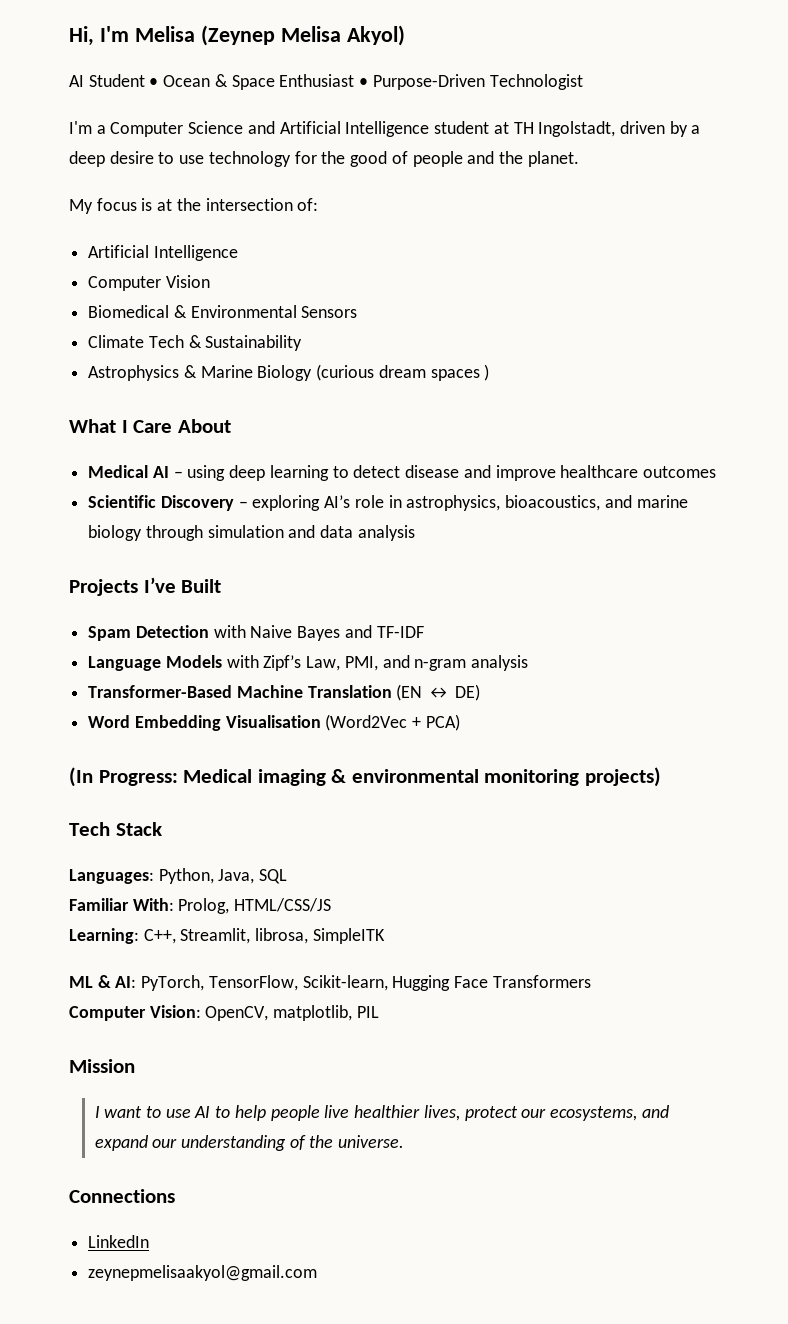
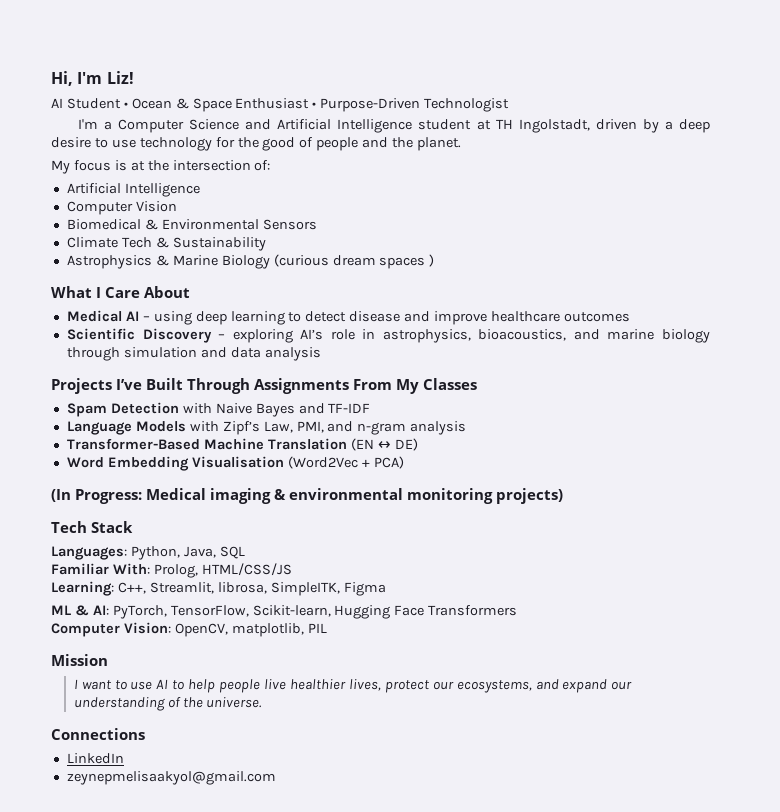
[134,25,405,46] Melisa (Zeynep Melisa Akyol) -> [106,71,134,84] Liz!
(222, 586) none -> [187,378,478,394] Through Assignments From My Classes
[312,928,385,944] SimpleITK -> [270,582,386,596] SimpleITK, Figma

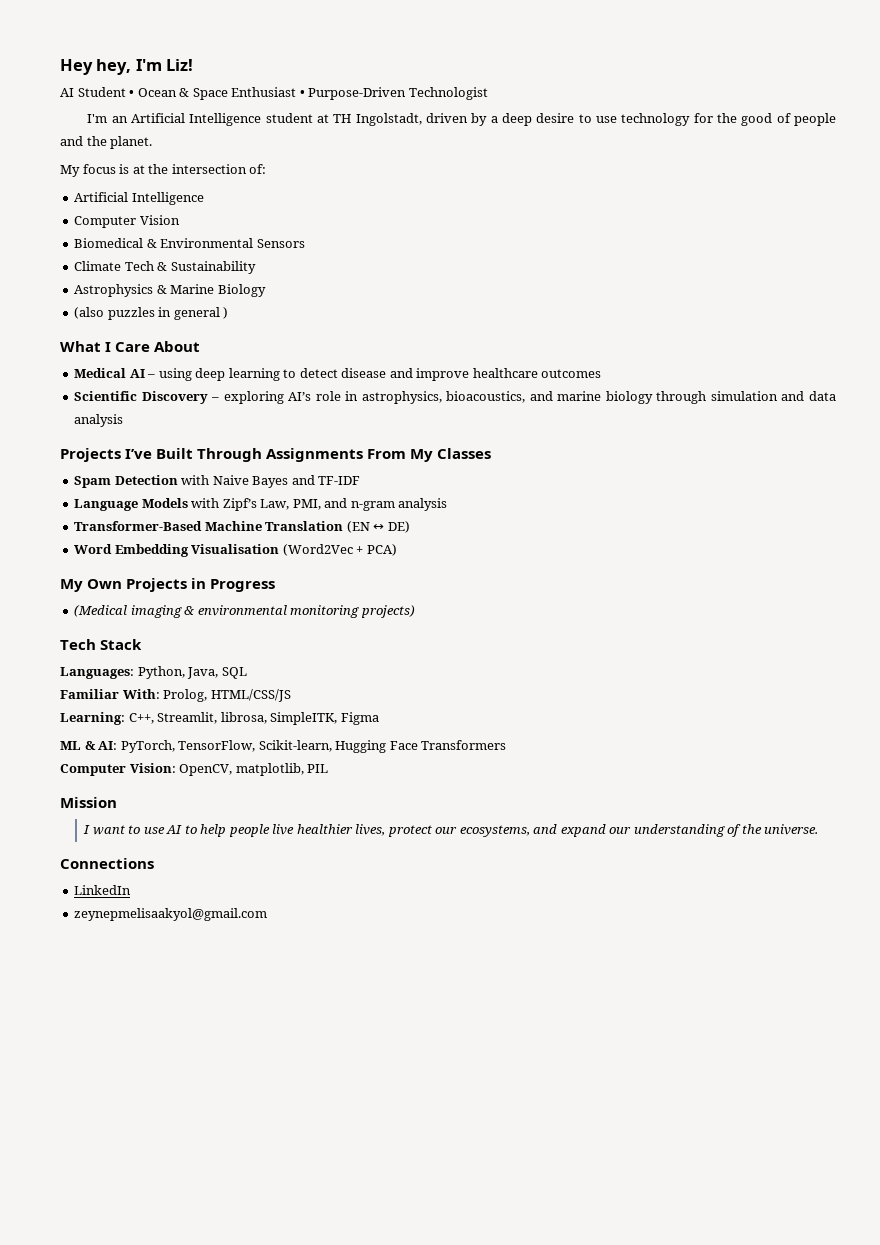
[51,71,73,86] Hi, -> [60,59,132,75] Hey hey,
[104,119,272,133] a Computer Science and -> [111,116,128,123] an
[273,254,426,269] (curious dream spaces -> [74,307,220,320] // (also puzzles in general
[51,488,207,504] (In Progress: Medical -> [60,578,276,592] [74,605,128,617] My Own Projects in Progress // (Medical

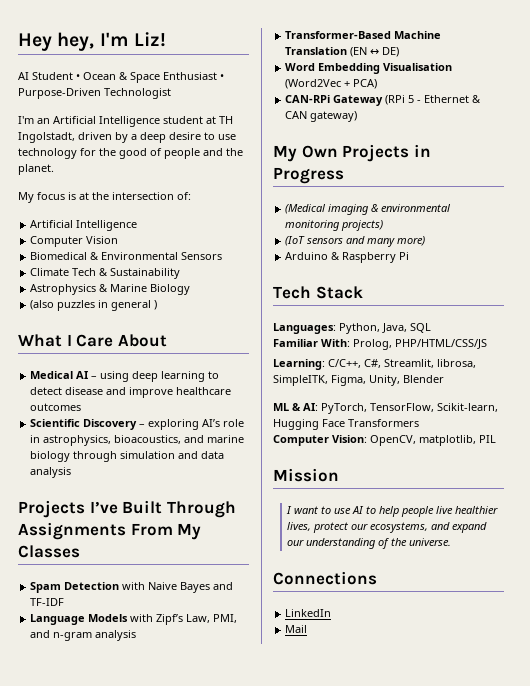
(397, 550) none -> [285,95,482,106] [285,111,358,122] // CAN-RPi Gateway (RPi 5 - Ethernet & CAN gateway)
(415, 611) none -> [285,236,426,247] [285,252,410,263] // (IoT sensors and many more) // Arduino & Raspberry Pi
[210,689,291,702] HTML/CSS/JS -> [395,339,487,349] PHP/HTML/CSS/JS
[128,713,154,724] C++, -> [328,359,381,368] C/C++, C#,
[340,712,379,725] Figma -> [331,375,444,386] Figma, Unity, Blender
[74,908,268,921] zeynepmelisaakyol@gmail.com -> [285,625,308,633] Mail

